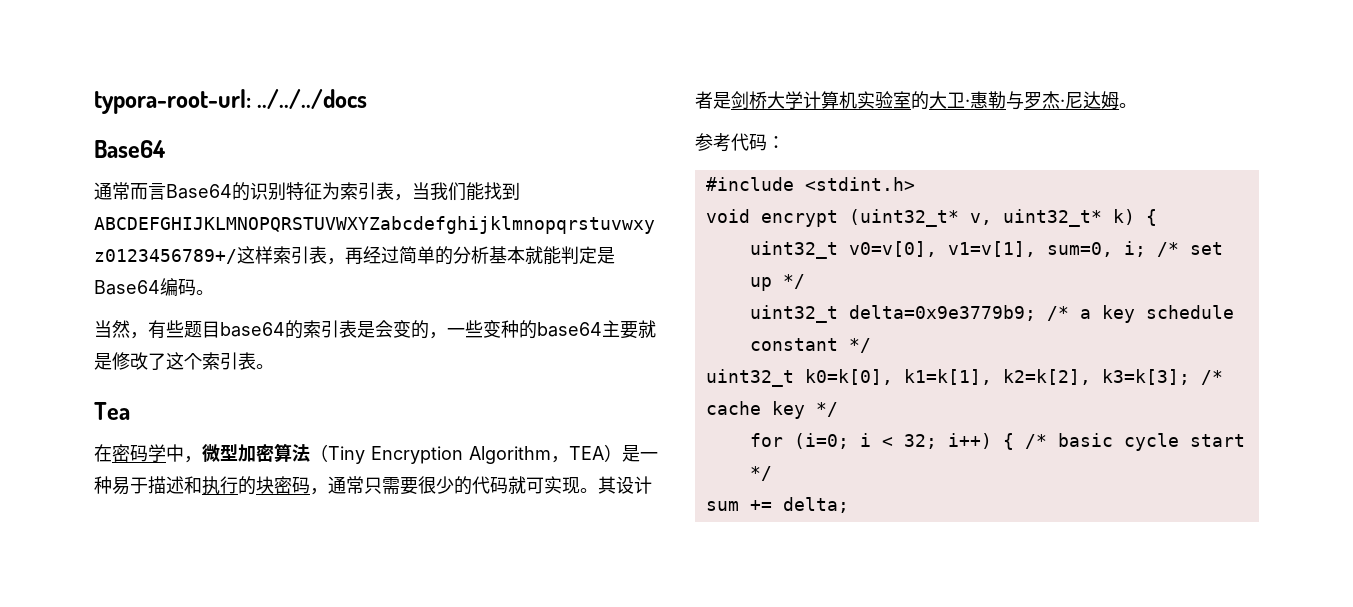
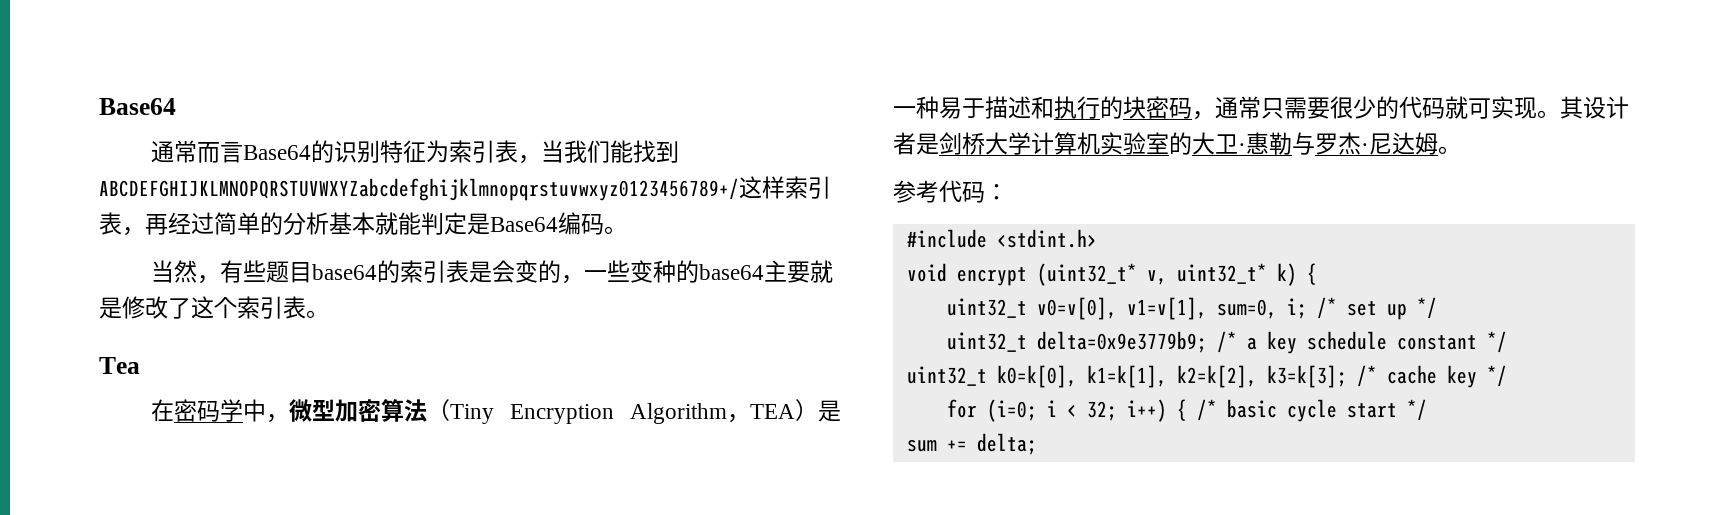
[94,89,368,114] typora-root-url: ../../../docs // -> (99, 106) none

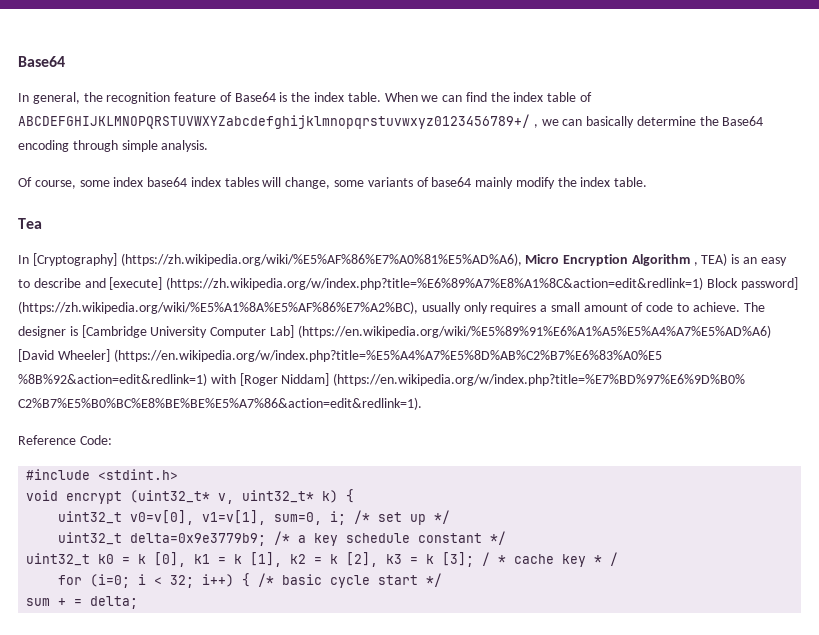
[151,140,680,164] [99,176,831,201] [99,212,627,236] [151,260,834,284] [99,296,329,319] [99,357,140,374] [151,399,841,424] [893,96,1629,120] [893,132,1461,155] [893,180,1008,203] 通常而言Base64的识别特征为索引表，当我们能找到ABCDEFGHIJKLMNOPQRSTUVWXYZabcdefghijklmnopqrstuvwxyz0123456789+/这样索引表，再经过简单的分析基本就能判定是Base64编码。 // 当然，有些题目base64的索引表是会变的，一些变种的base64主要就是修改了这个索引表。 // Tea // 在密码学中，微型加密算法（Tiny Encryption Algorithm，TEA）是一种易于描述和执行的块密码，通常只需要很少的代码就可实现。其设计者是剑桥大学计算机实验室的大卫·惠勒与罗杰·尼达姆。 // 参考代码： -> [18,92,593,104] [18,114,764,129] [18,140,209,152] [18,177,648,189] [18,218,42,229] [18,253,787,266] [18,277,798,290] [18,301,765,314] [18,325,771,338] [18,349,662,362] [18,373,746,386] [18,397,422,410] [18,435,112,445] In general, the recognition feature of Base64 is the index table. When we can find the index table of ABCDEFGHIJKLMNOPQRSTUVWXYZabcdefghijklmnopqrstuvwxyz0123456789+/ , we can basically determine the Base64 encoding through simple analysis. // Of course, some index base64 index tables will change, some variants of base64 mainly modify the index table. // Tea // In [Cryptography] (https://zh.wikipedia.org/wiki/%E5%AF%86%E7%A0%81%E5%AD%A6), Micro Encryption Algorithm , TEA) is an easy to describe and [execute] (https://zh.wikipedia.org/w/index.php?title=%E6%89%A7%E8%A1%8C&action=edit&redlink=1) Block password] (https://zh.wikipedia.org/wiki/%E5%A1%8A%E5%AF%86%E7%A2%BC), usually only requires a small amount of code to achieve. The designer is [Cambridge University Computer Lab] (https://en.wikipedia.org/wiki/%E5%89%91%E6%A1%A5%E5%A4%A7%E5%AD%A6) [David Wheeler] (https://en.wikipedia.org/w/index.php?title=%E5%A4%A7%E5%8D%AB%C2%B7%E6%83%A0%E5 %8B%92&action=edit&redlink=1) with [Roger Niddam] (https://en.wikipedia.org/w/index.php?title=%E7%BD%97%E6%9D%B0% C2%B7%E5%B0%BC%E8%BE%BE%E5%A7%86&action=edit&redlink=1). // Reference Code:
[996,365,1507,388] k0=k[0], k1=k[1], k2=k[2], k3=k[3]; /* cache key */ -> [98,552,619,567] k0 = k [0], k1 = k [1], k2 = k [2], k3 = k [3]; / * cache key * /
[946,440,967,451] += -> [58,598,83,606] + =

